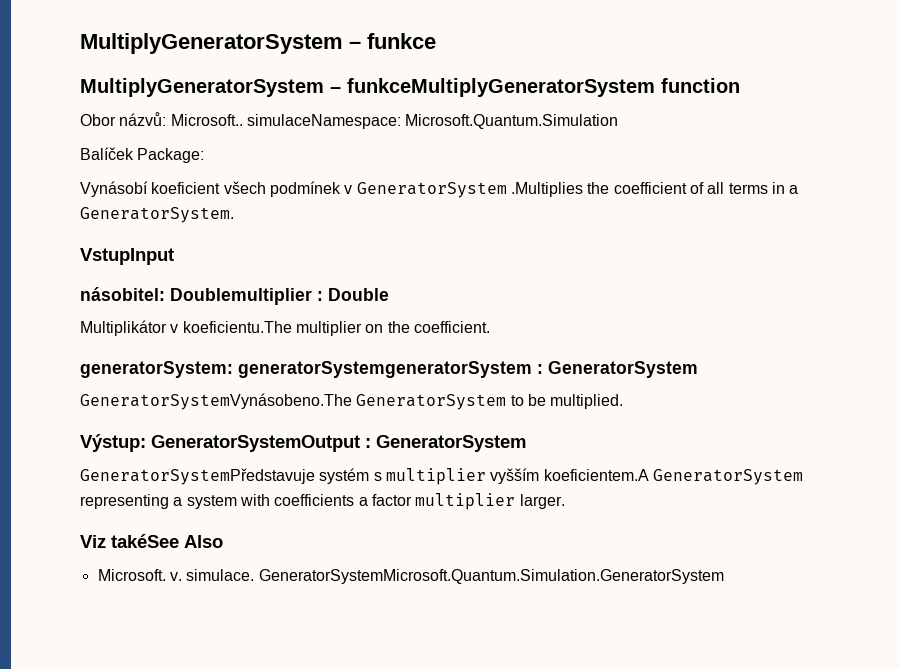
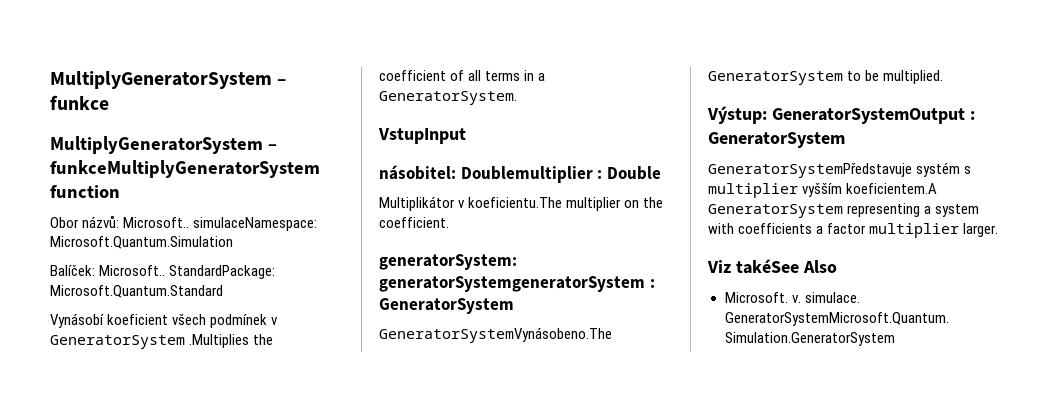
[80,147,205,163] Balíček Package: -> [50,265,276,279] [50,285,223,298] Balíček: Microsoft.. StandardPackage: Microsoft.Quantum.Standard

